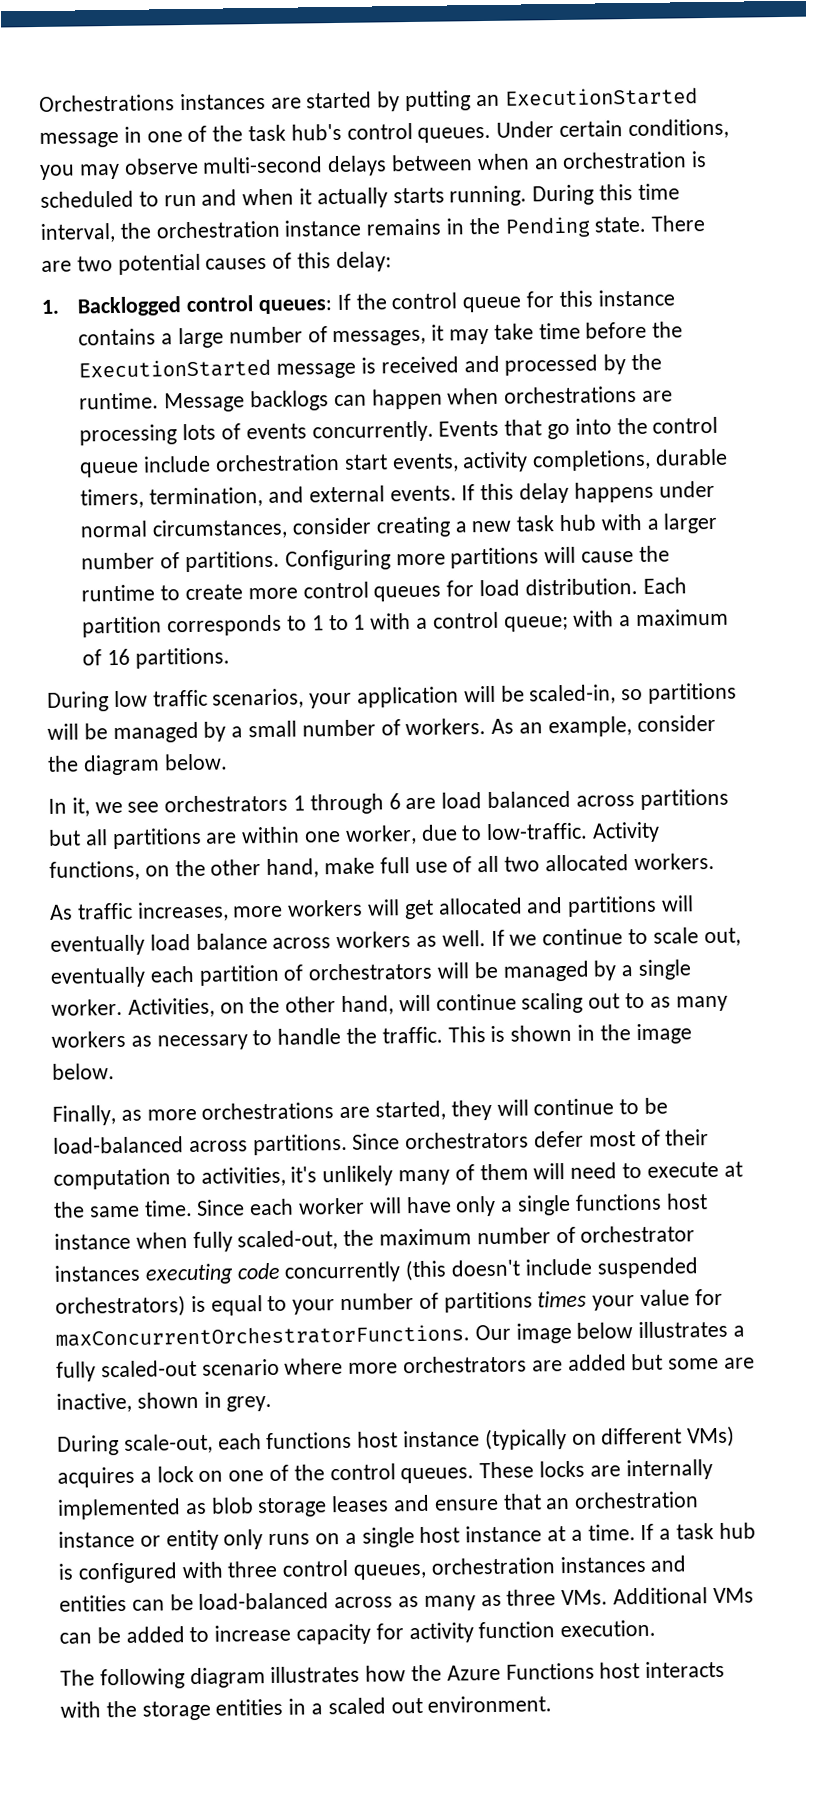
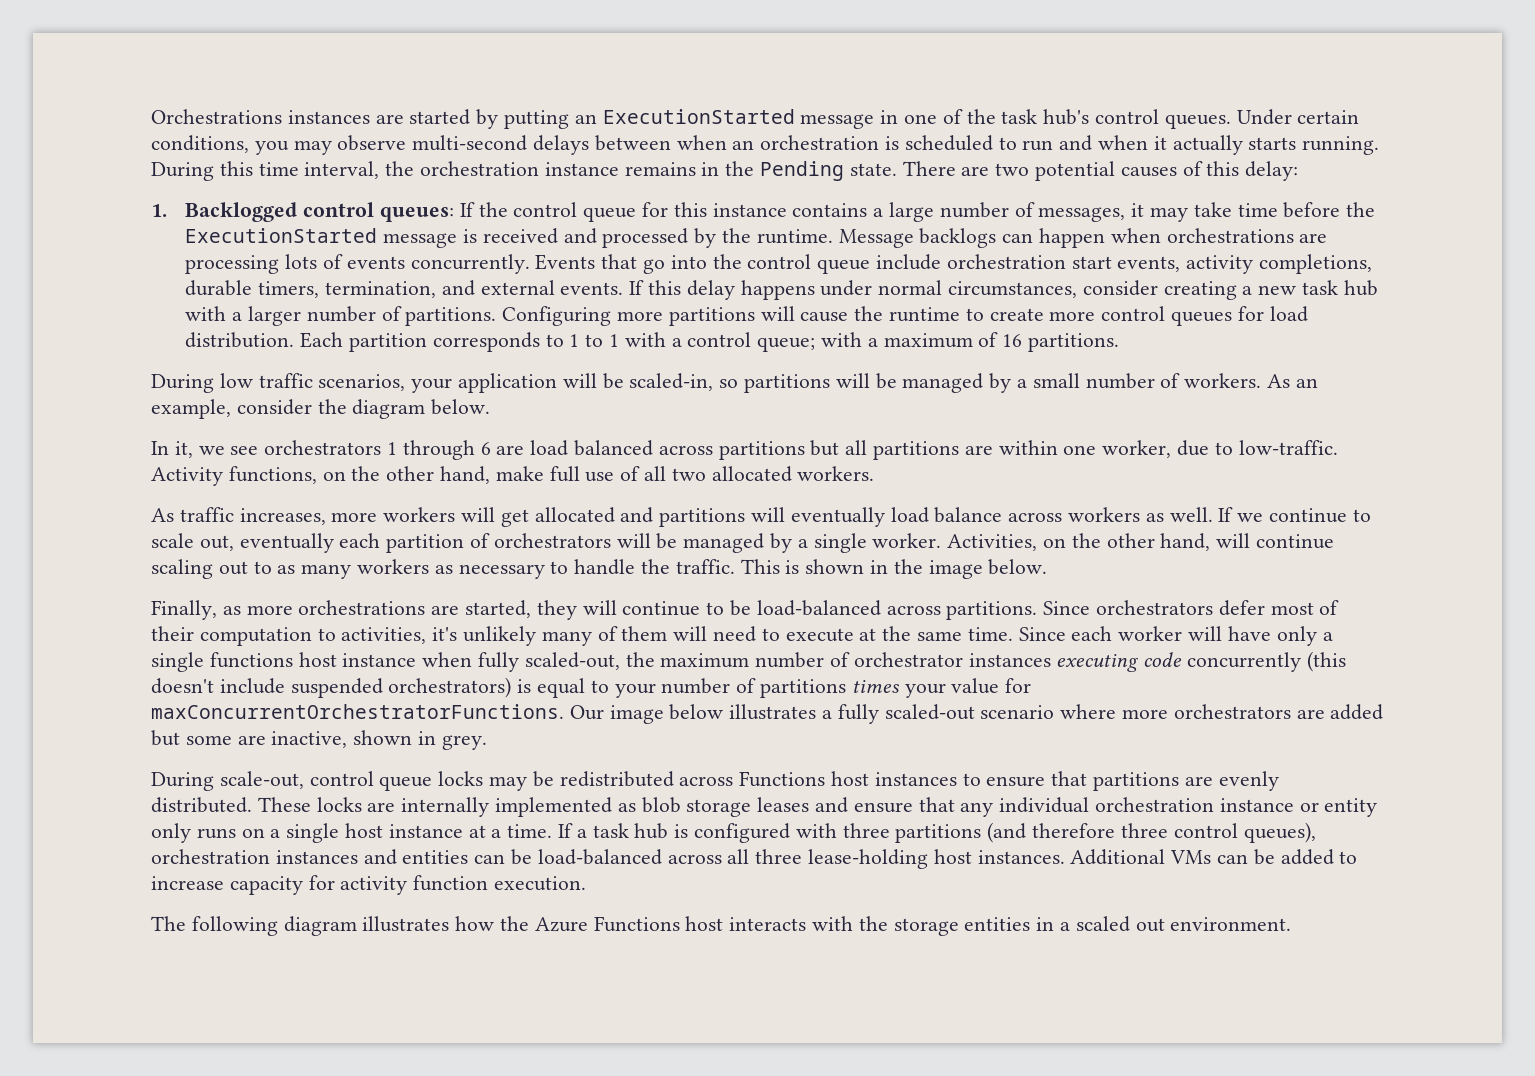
[217,1425,736,1451] [57,1463,475,1488] each functions host instance (typically on different VMs) acquires a lock on one of the control queues. -> [309,771,1279,791] [151,797,252,813] control queue locks may be redistributed across Functions host instances to ensure that partitions are evenly distributed.
[545,1497,571,1510] an -> [960,797,1090,817] any individual
[282,1559,428,1580] control queues, -> [895,822,1316,843] partitions (and therefore three control queues),
[398,1589,609,1611] as many as three VMs. -> [727,849,1065,869] all three lease-holding host instances.

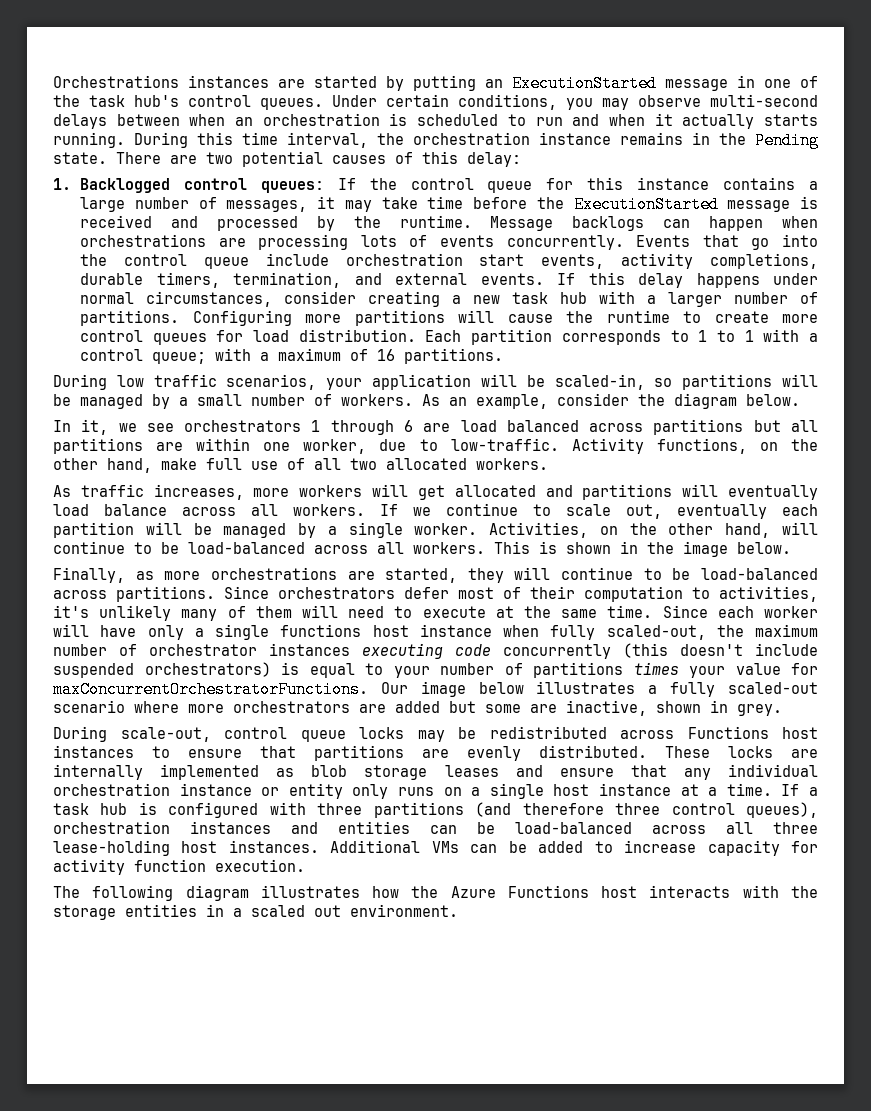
[1068,507,1213,522] workers as well. -> [251,504,365,516] all workers.
[470,533,611,548] of orchestrators -> (134, 530) none
[151,559,735,579] scaling out to as many workers as necessary to handle the traffic. -> [134,542,485,554] to be load-balanced across all workers.

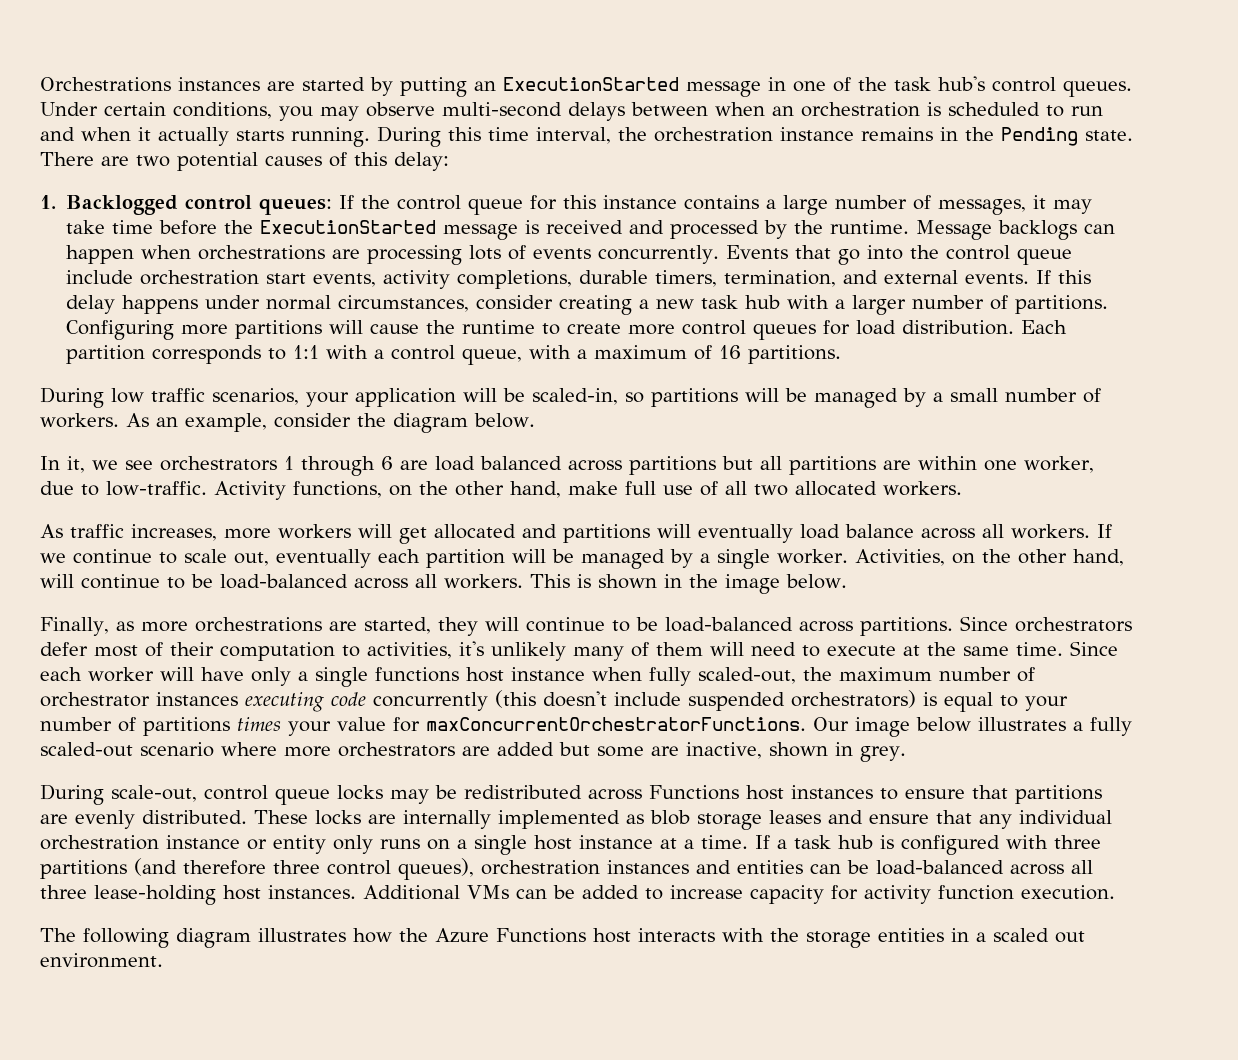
[698,330,754,342] 1 to 1 -> [293,345,320,359] 1:1
[152,352,207,364] queue; -> [462,348,523,365] queue,

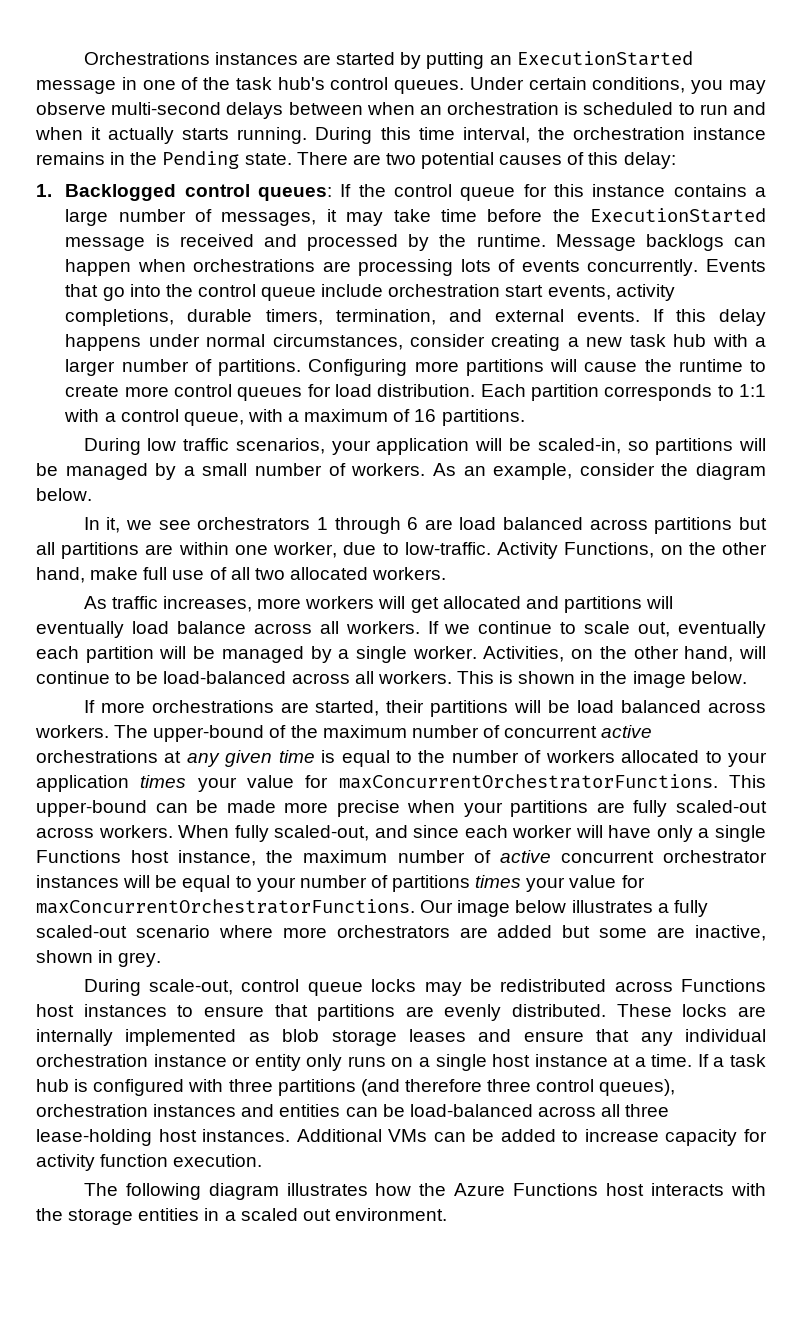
[293,481,382,498] functions, -> [564,542,655,558] Functions,
[40,617,134,636] Finally, as -> [83,700,95,713] If
[437,616,1132,636] [40,641,1118,661] they will continue to be load-balanced across partitions. Since orchestrators defer most of their computation to activities, it's unlikely many of them will need to execute at the same time. Since -> [386,700,766,717] [35,725,653,742] [36,750,768,767] [36,774,766,792] [36,800,767,817] [36,825,460,842] their partitions will be load balanced across workers. The upper-bound of the maximum number of concurrent active orchestrations at any given time is equal to the number of workers allocated to your application times your value for maxConcurrentOrchestratorFunctions. This upper-bound can be made more precise when your partitions are fully scaled-out across workers. When fully scaled-out, and since
[375,667,1035,686] [40,690,937,712] functions host instance when fully scaled-out, the maximum number of orchestrator instances executing code concurrently (this doesn't include suspended orchestrators) is -> [36,850,768,866] [36,875,178,888] Functions host instance, the maximum number of active concurrent orchestrator instances will be

